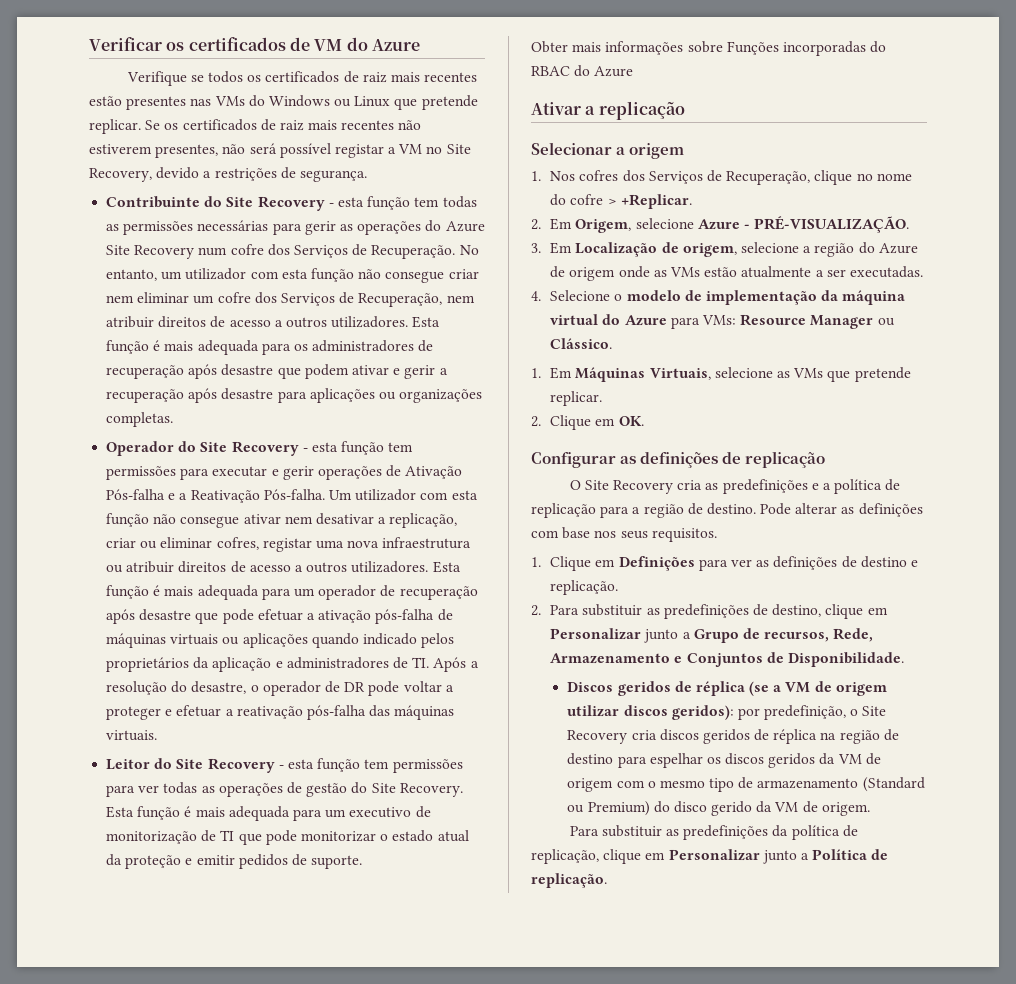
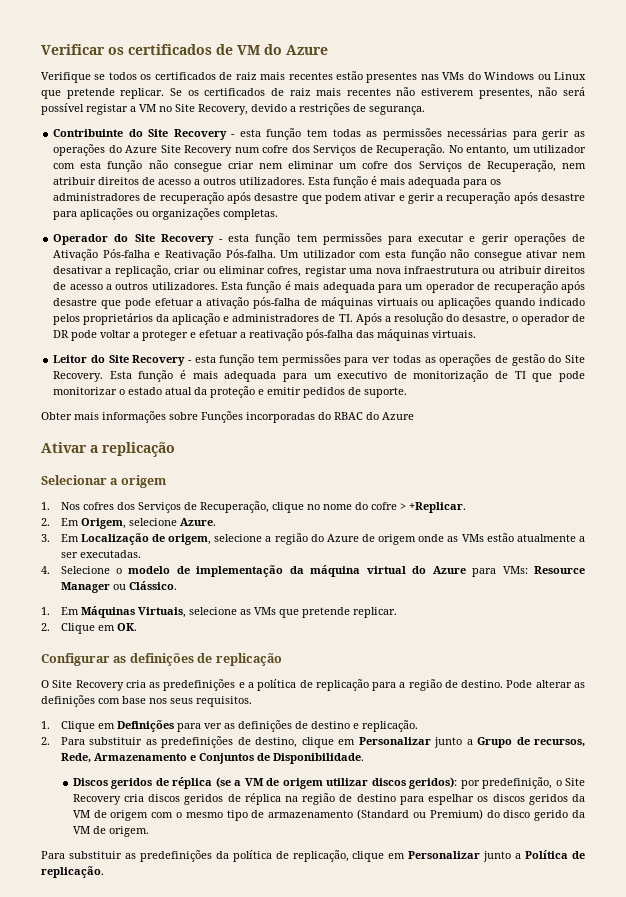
[179,493,188,500] a -> (161, 255) none
[697,216,910,233] Azure - PRÉ-VISUALIZAÇÃO. -> [179,518,216,526] Azure.

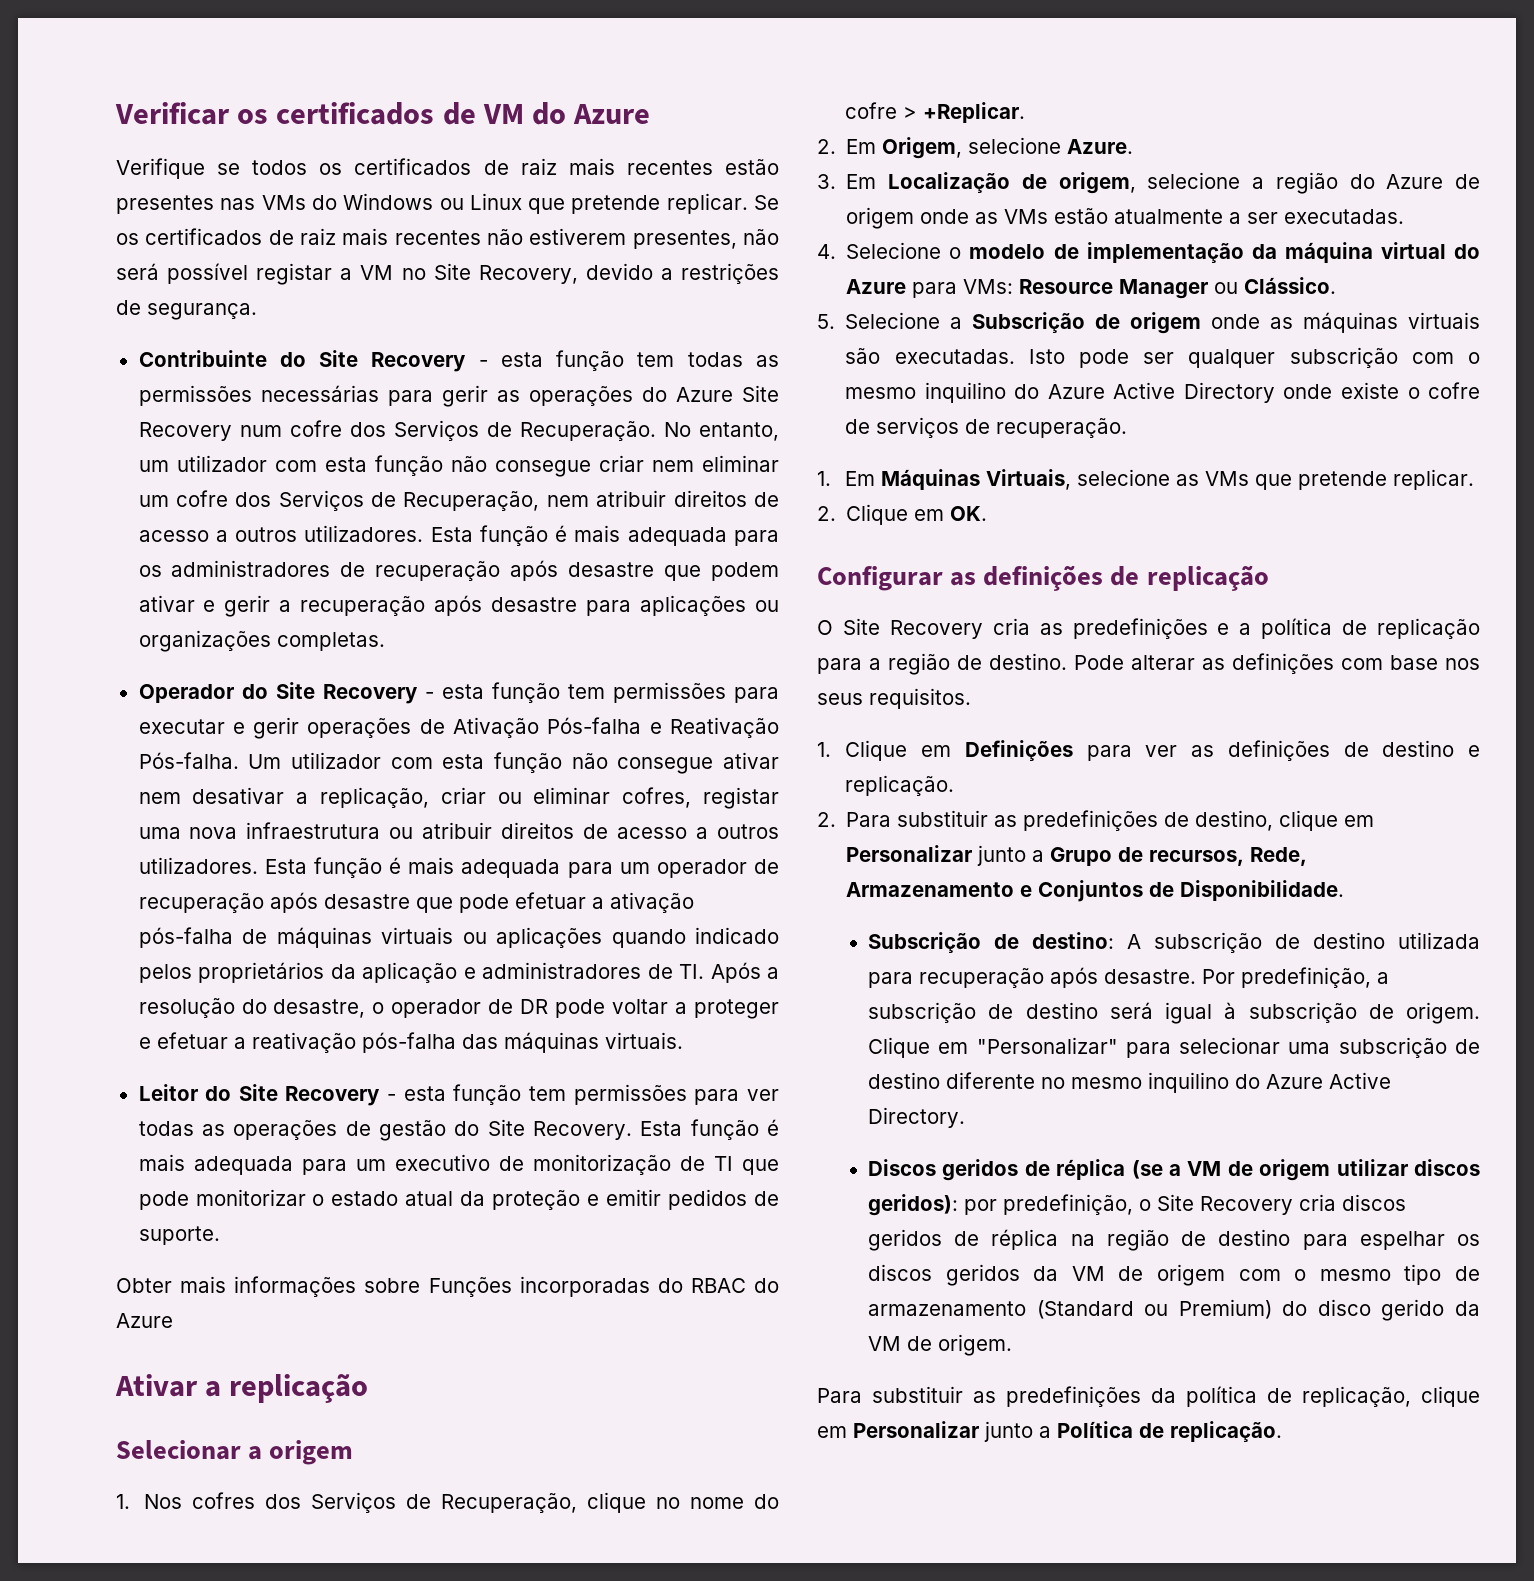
(177, 585) none -> [817,312,1480,334] [845,347,1480,368] [845,382,1480,403] [845,417,1128,438] // 5. Selecione a Subscrição de origem onde as máquinas virtuais são executadas. Isto pode ser qualquer subscrição com o mesmo inquilino do Azure Active Directory onde existe o cofre de serviços de recuperação.
(364, 758) none -> [868,932,1480,953] [868,967,1390,988] [868,1002,1480,1024] [868,1037,1480,1058] [868,1072,1392,1093] [868,1107,966,1128] // Subscrição de destino: A subscrição de destino utilizada para recuperação após desastre. Por predefinição, a subscrição de destino será igual à subscrição de origem. Clique em "Personalizar" para selecionar uma subscrição de destino diferente no mesmo inquilino do Azure Active Directory.

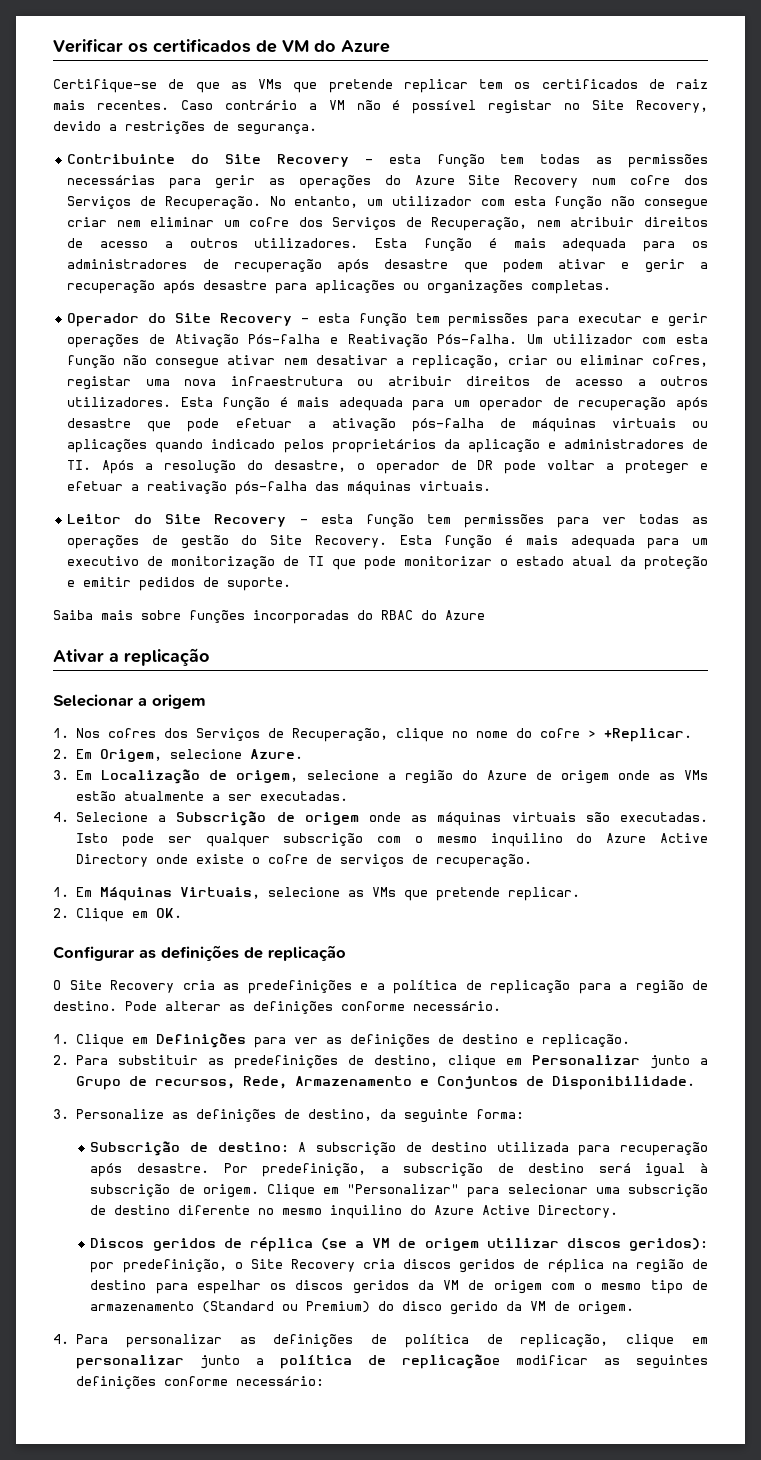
[116,158,779,179] [116,193,779,214] [116,228,779,249] [116,263,394,285] Verifique se todos os certificados de raiz mais recentes estão presentes nas VMs do Windows ou Linux que pretende replicar. Se os certificados de raiz mais recentes não estiverem presentes, não será possível registar a VM -> [53,79,708,93] [53,100,553,114] Certifique-se de que as VMs que pretende replicar tem os certificados de raiz mais recentes. Caso contrário a VM não é possível registar
[116,1276,512,1297] Obter mais informações sobre Funções -> [53,610,245,623] Saiba mais sobre funções
[949,242,1480,263] [846,277,1337,299] [817,312,941,329] o modelo de implementação da máquina virtual do Azure para VMs: Resource Manager ou Clássico. // 5. Selecione -> (149, 817) none
[1341,655,1480,670] [817,688,971,709] com base nos seus requisitos. -> [341,1001,501,1011] conforme necessário.
(1345, 890) none -> [53,1109,525,1123] // 3. Personalize as definições de destino, da seguinte forma:
[817,1386,1176,1407] Para substituir as predefinições da -> [53,1334,388,1348] 4. Para personalizar as definições de
[853,1421,1282,1442] Personalizar junto a Política de replicação. -> [76,1354,708,1369] [76,1376,325,1389] personalizar junto a política de replicaçãoe modificar as seguintes definições conforme necessário:

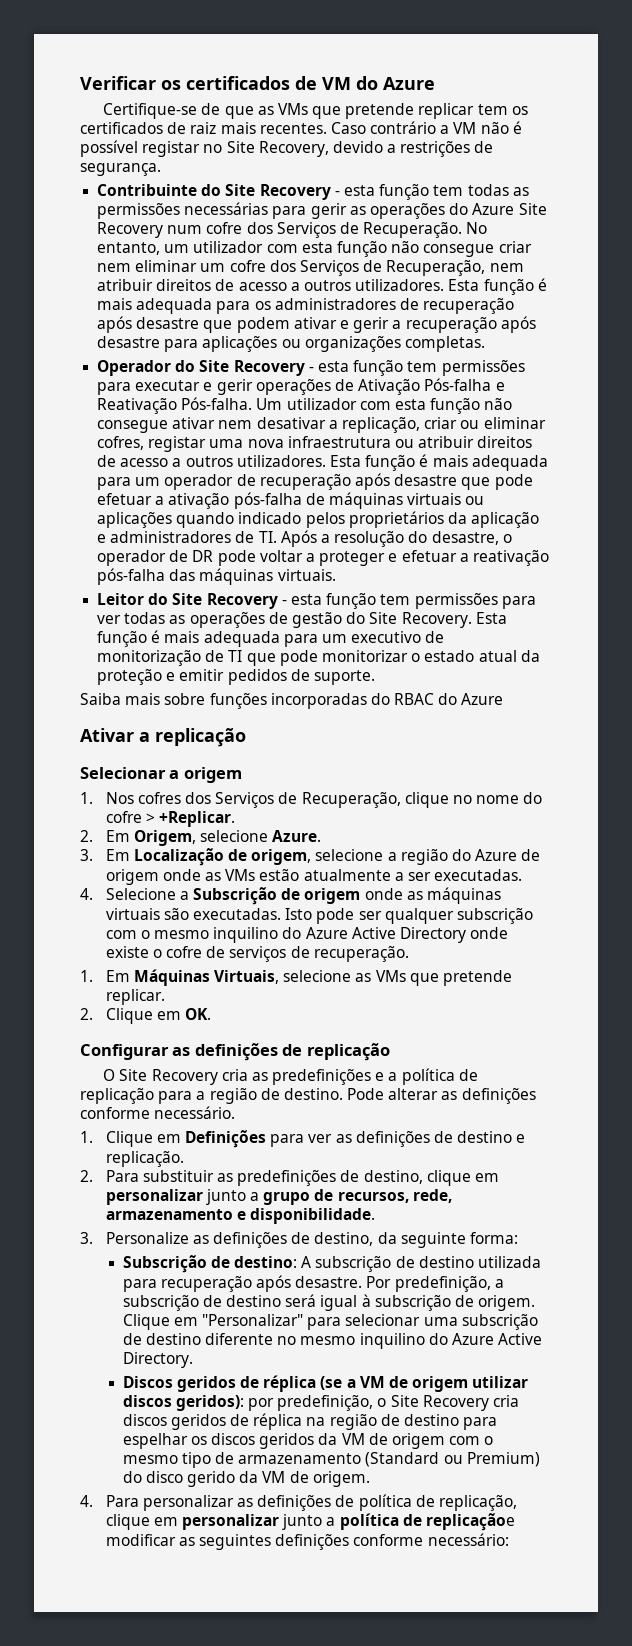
[532,1055,708,1069] [76,1076,122,1090] Personalizar junto a Grupo -> [105,1189,311,1205] personalizar junto a grupo
[243,1076,696,1090] Rede, Armazenamento e Conjuntos de Disponibilidade. -> [412,1189,452,1203] [105,1208,375,1224] rede, armazenamento e disponibilidade.

